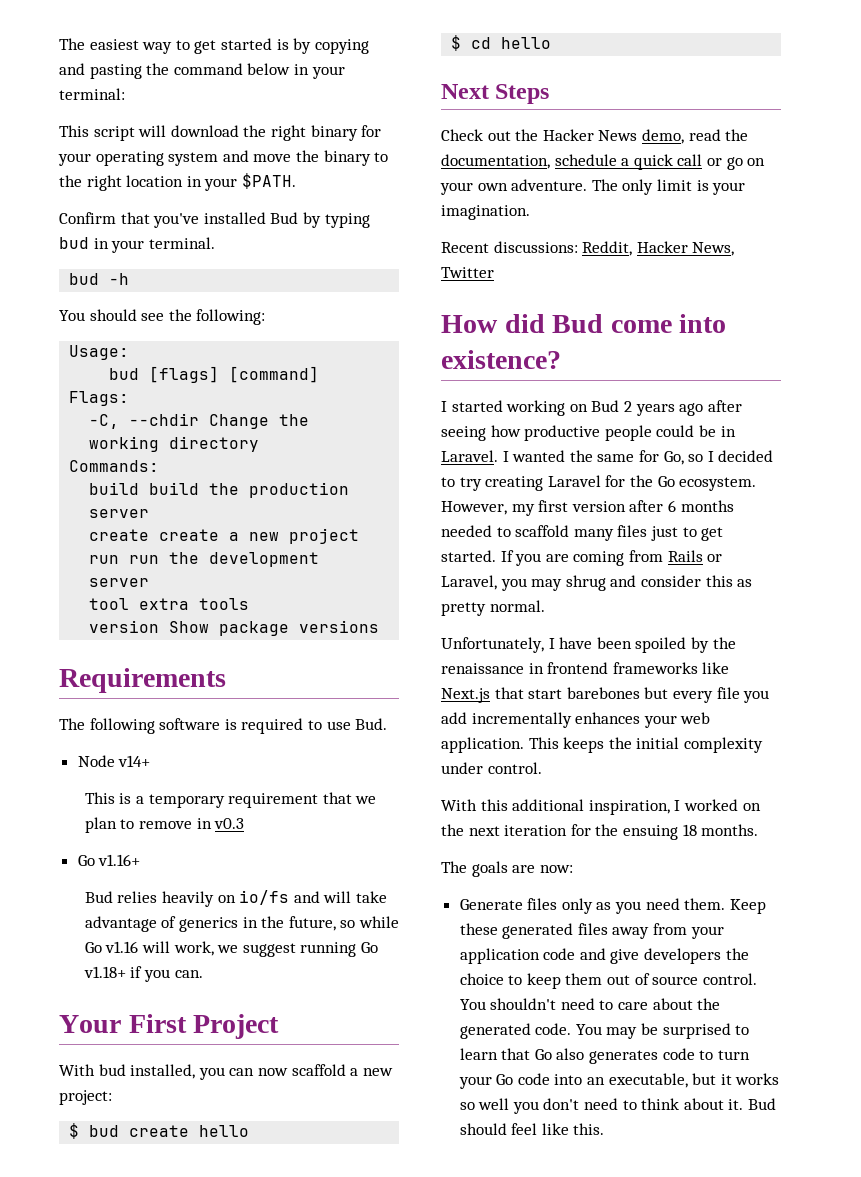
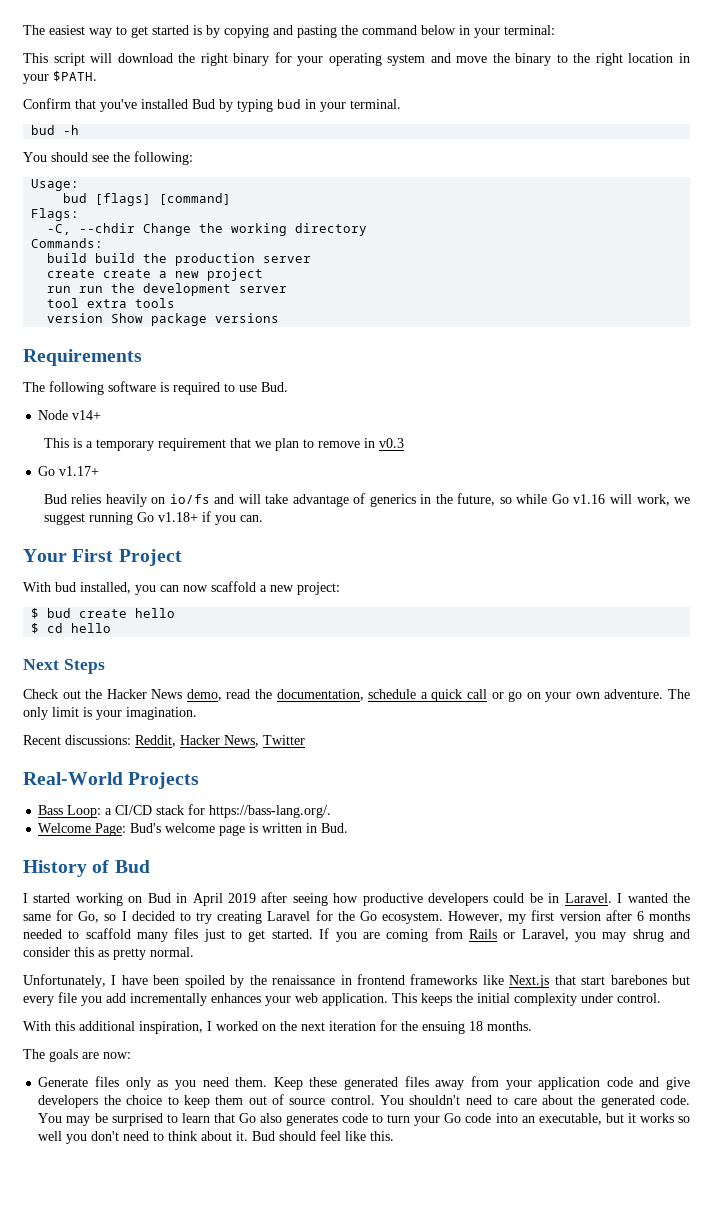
[98,854,141,866] v1.16+ -> [59,466,100,476] v1.17+
[441,314,727,333] [441,350,561,369] How did Bud come into existence? -> [23,772,200,789] [38,804,332,818] [38,823,349,836] [23,860,150,877] Real-World Projects // Bass Loop: a CI/CD stack for https://bass-lang.org/. // Welcome Page: Bud's welcome page is written in Bud. // History of Bud
[623,401,704,416] 2 years ago -> [176,893,256,906] in April 2019
[604,425,652,441] people -> [428,893,489,906] developers

